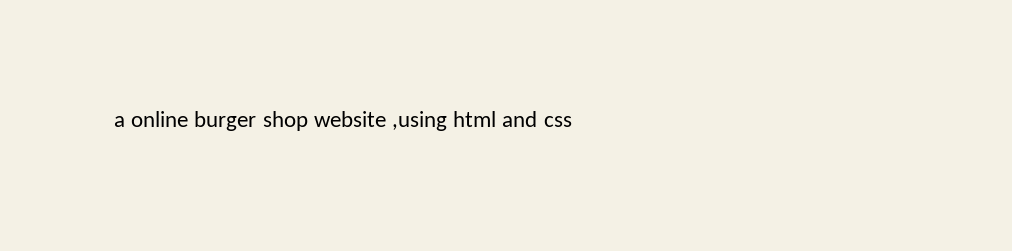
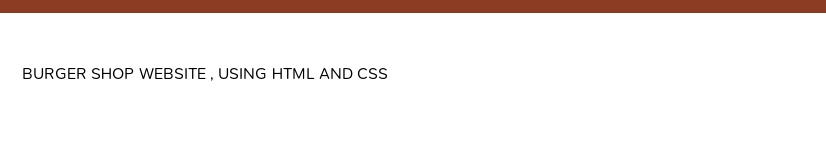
[114,111,572,131] a online burger shop website ,using html and css -> [22,67,389,82] BURGER SHOP WEBSITE , USING HTML AND CSS

